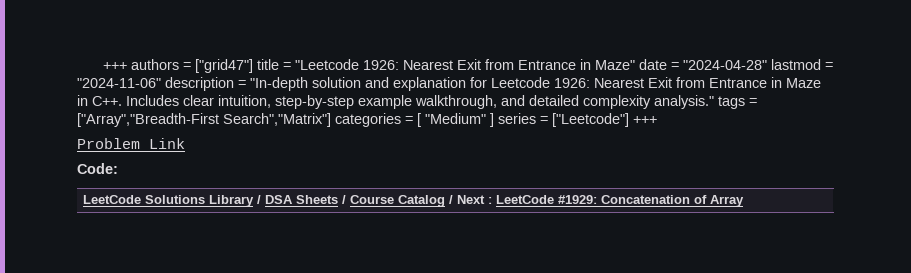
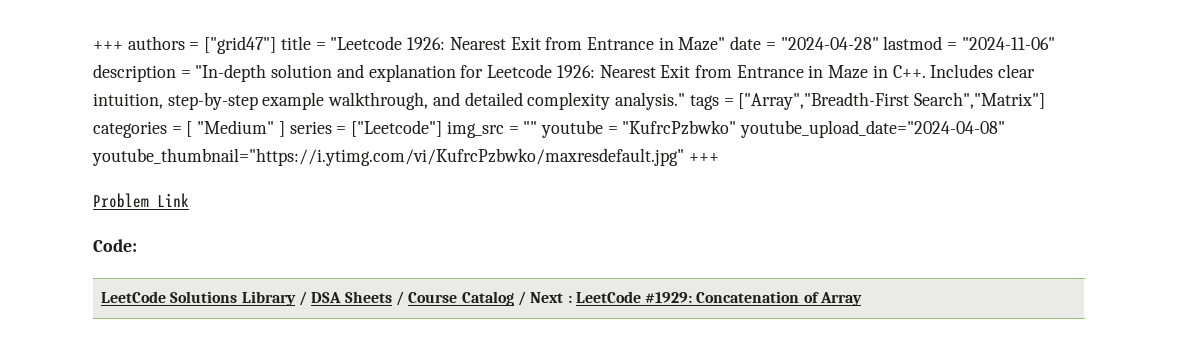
(629, 120) none -> [446,120,1006,138] [92,148,684,166] img_src = "" youtube = "KufrcPzbwko" youtube_upload_date="2024-04-08" youtube_thumbnail="https://i.ytimg.com/vi/KufrcPzbwko/maxresdefault.jpg"

